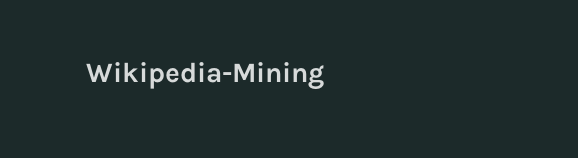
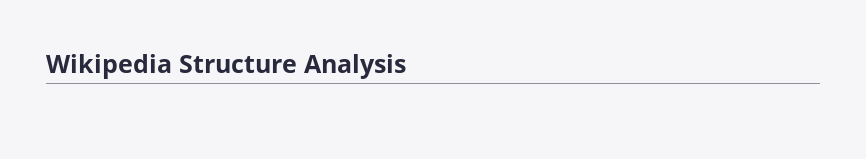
[86,62,324,90] Wikipedia-Mining -> [46,54,406,79] Wikipedia Structure Analysis

